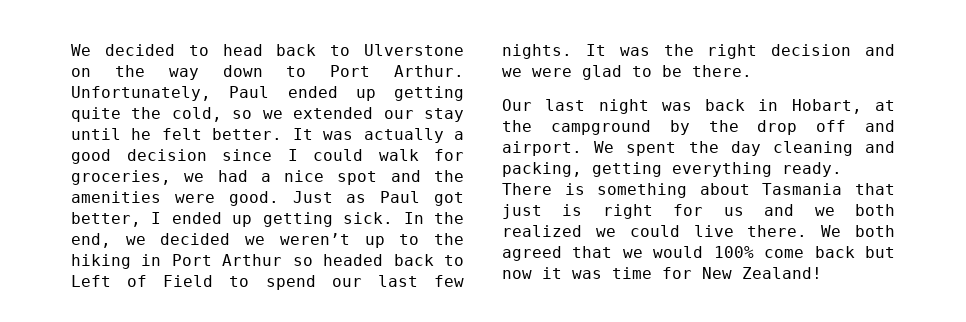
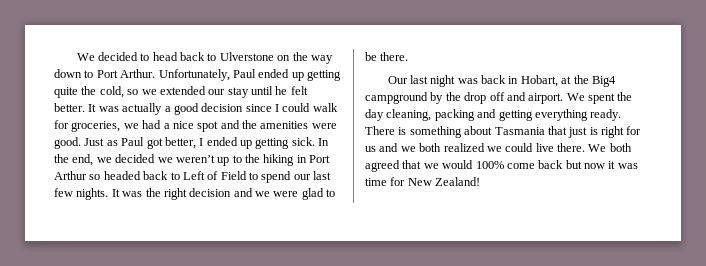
(532, 126) none -> [591,76,616,87] Big4
[772,141,895,156] [502,162,582,177] cleaning and packing, -> [386,109,497,121] cleaning, packing and

